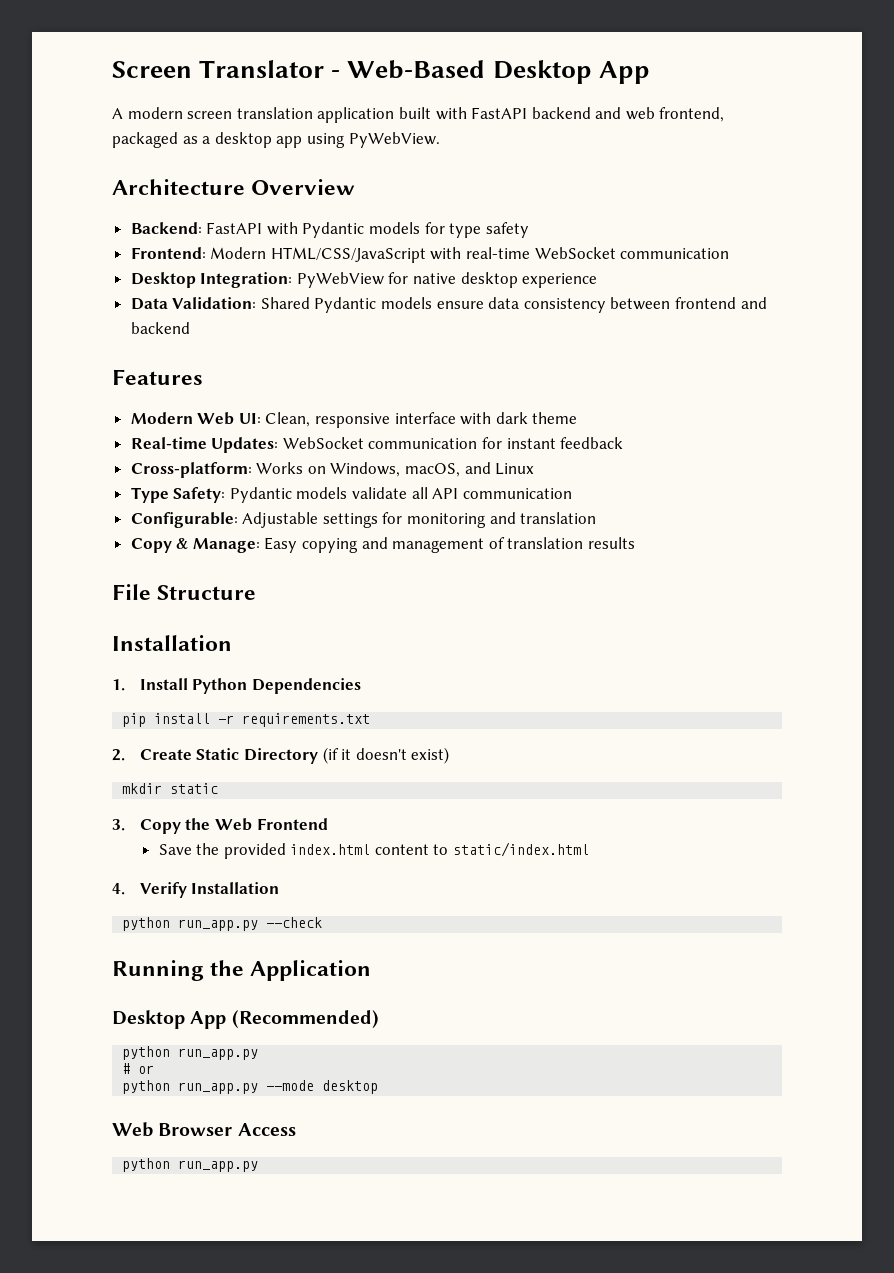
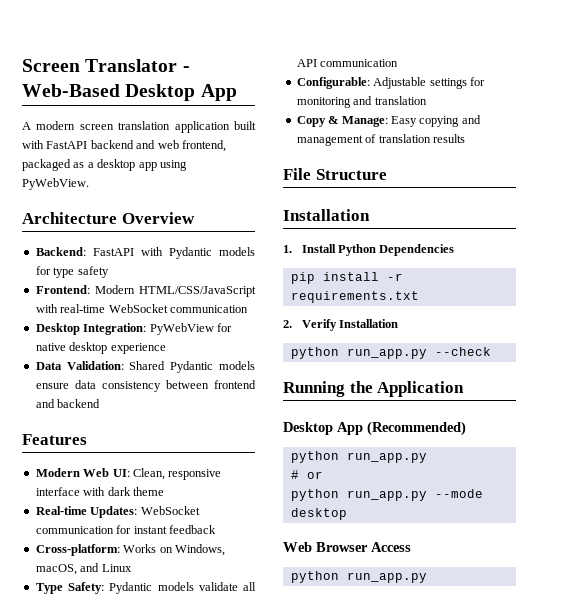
[139,747,450,764] [122,783,219,794] [112,818,328,834] [158,842,590,859] [112,883,125,895] Create Static Directory (if it doesn't exist) // mkdir static // 3. Copy the Web Frontend // Save the provided index.html content to static/index.html // 4. -> (292, 324) none

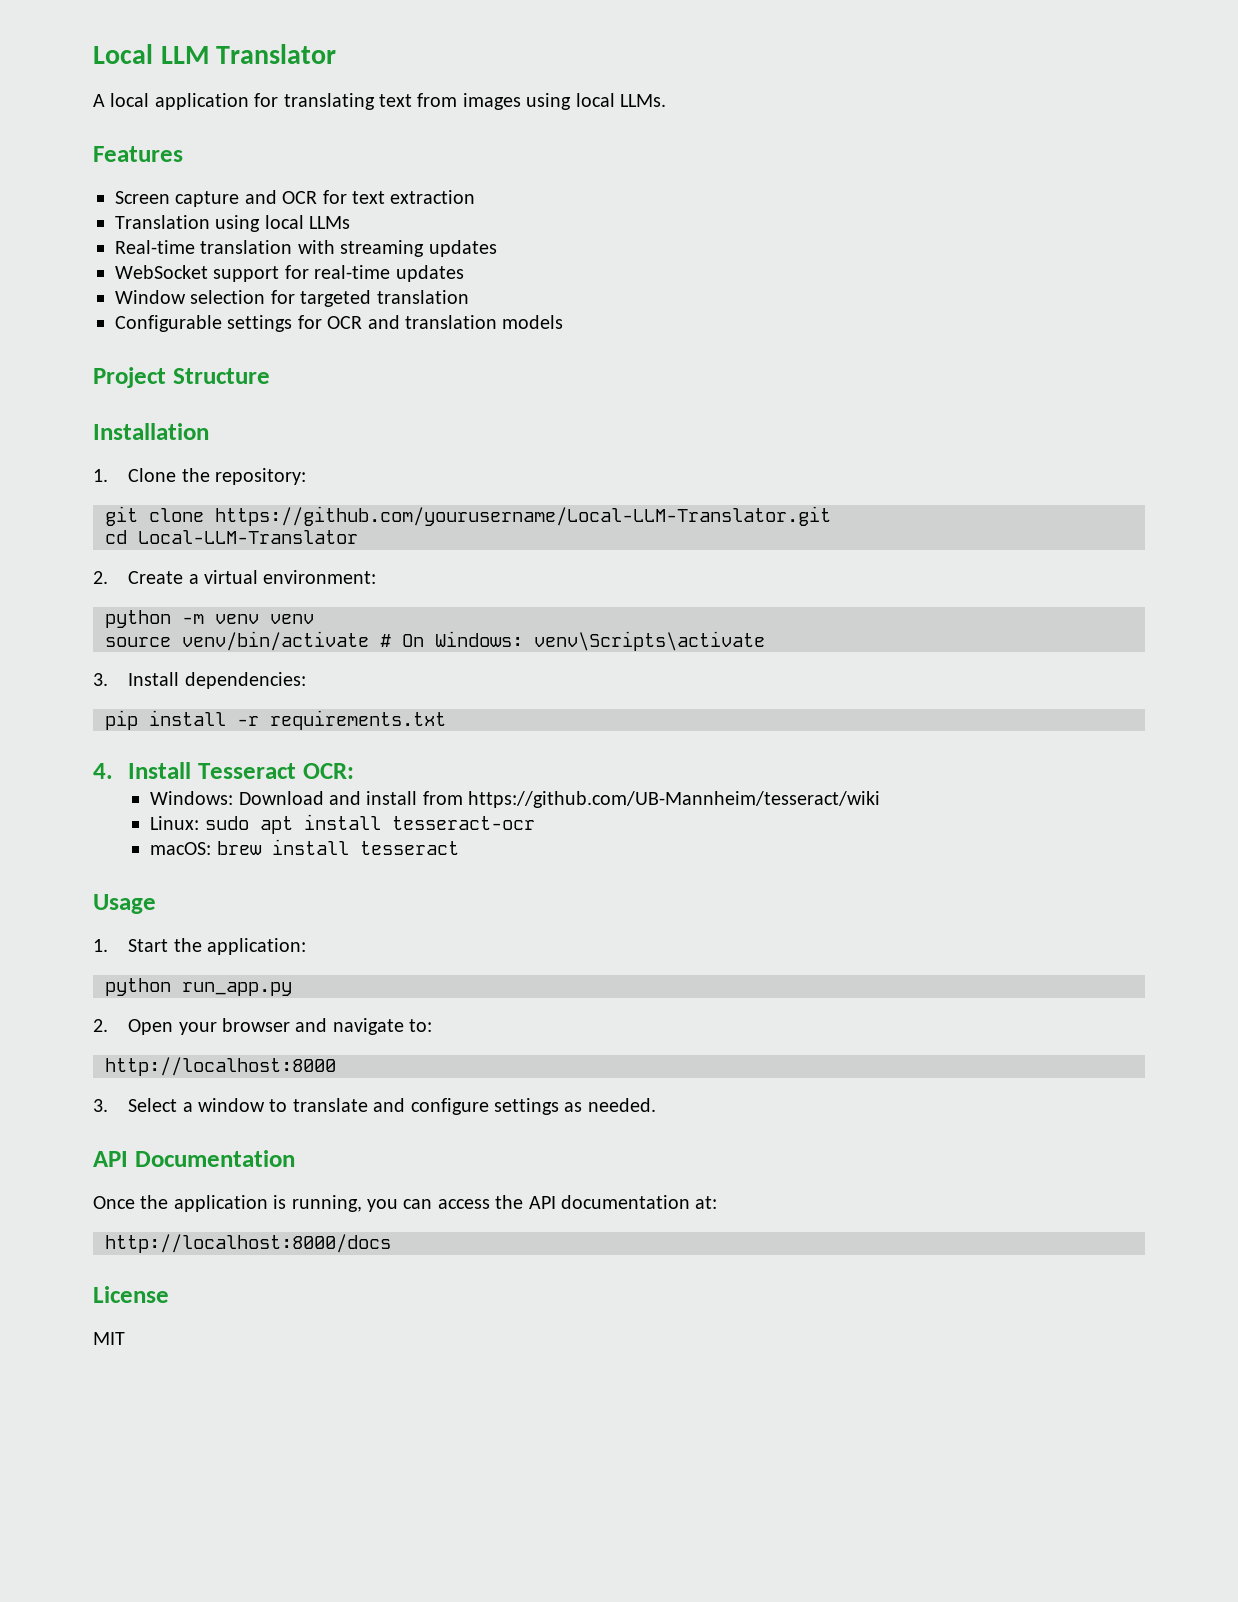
[22,59,80,72] Screen -> [93,44,209,64] Local LLM
[182,66,190,72] [22,84,237,101] [22,121,256,133] [22,140,226,152] [22,159,187,171] [22,178,89,190] [22,212,195,224] [35,247,255,259] [35,266,109,278] [35,285,256,297] [35,304,248,313] [35,323,232,335] [35,342,166,354] [35,361,255,373] [35,380,256,392] [35,399,101,408] [22,434,87,445] [35,468,222,480] [35,487,164,496] [35,506,200,518] [35,525,216,534] [35,544,225,556] [35,563,132,575] [35,582,256,594] [296,59,399,67] [296,77,427,89] - Web-Based Desktop App // A modern screen translation application built with FastAPI backend and web frontend, packaged as a desktop app using PyWebView. // Architecture Overview // Backend: FastAPI with Pydantic models for type safety // Frontend: Modern HTML/CSS/JavaScript with real-time WebSocket communication // Desktop Integration: PyWebView for native desktop experience // Data Validation: Shared Pydantic models ensure data consistency between frontend and backend // Features // Modern Web UI: Clean, responsive interface with dark theme // Real-time Updates: WebSocket communication for instant feedback // Cross-platform: Works on Windows, macOS, and Linux // Type Safety: Pydantic models validate all API communication // Configurable: Adjustable -> [93,93,666,110] [93,146,183,162] [115,190,476,207] [115,215,351,232] [115,240,497,257] [115,265,464,282] [115,290,469,307] [115,315,222,332] // A local application for translating text from images using local LLMs. // Features // Screen capture and OCR for text extraction // Translation using local LLMs // Real-time translation with streaming updates // WebSocket support for real-time updates // Window selection for targeted translation // Configurable
[296,97,351,108] monitoring -> [327,316,363,329] OCR
[296,115,481,127] [296,134,465,146] [283,168,387,180] [283,209,370,221] [283,244,455,256] [290,272,403,284] [290,291,419,303] [283,319,398,331] [290,347,491,359] [283,381,465,397] [283,421,466,436] [290,451,427,463] [290,470,323,479] [290,489,483,501] [290,508,347,520] [283,542,411,552] [290,571,427,583] // Copy & Manage: Easy copying and management of translation results // File Structure // Installation // 1. Install Python Dependencies // pip install -r requirements.txt // 2. Verify Installation // python run_app.py --check // Running the Application // Desktop App (Recommended) // python run_app.py // # or // python run_app.py --mode desktop // Web Browser Access // python run_app.py -> [502,315,564,329] [93,367,270,388] [93,423,209,440] [93,468,306,485] [105,506,831,526] [105,530,358,544] [93,570,377,584] [105,610,314,628] [105,631,765,651] [93,672,306,689] [105,710,446,730] [93,762,354,779] [150,791,881,808] [150,814,535,834] [150,839,459,855] [93,894,156,914] [93,938,306,955] [105,978,292,996] [93,1018,433,1035] [105,1057,336,1076] [93,1098,656,1115] [93,1150,295,1167] [93,1195,718,1212] [105,1234,391,1253] [93,1286,169,1303] [93,1332,125,1345] models // Project Structure // Installation // 1. Clone the repository: // git clone https://github.com/yourusername/Local-LLM-Translator.git // cd Local-LLM-Translator // 2. Create a virtual environment: // python -m venv venv // source venv/bin/activate # On Windows: venv\Scripts\activate // 3. Install dependencies: // pip install -r requirements.txt // 4. Install Tesseract OCR: // Windows: Download and install from https://github.com/UB-Mannheim/tesseract/wiki // Linux: sudo apt install tesseract-ocr // macOS: brew install tesseract // Usage // 1. Start the application: // python run_app.py // 2. Open your browser and navigate to: // http://localhost:8000 // 3. Select a window to translate and configure settings as needed. // API Documentation // Once the application is running, you can access the API documentation at: // http://localhost:8000/docs // License // MIT

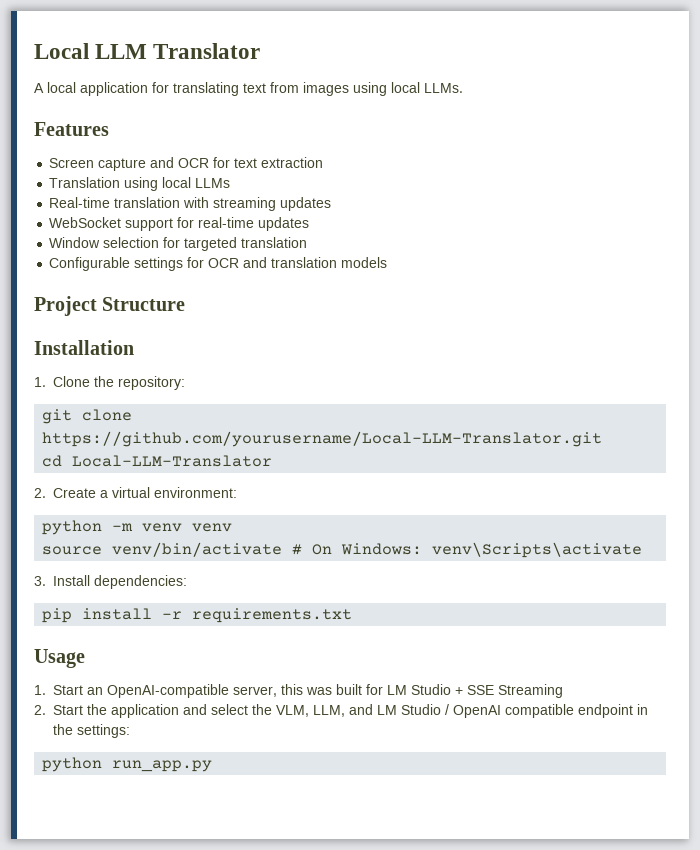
[93,762,354,779] [150,791,881,808] [150,814,535,834] [150,839,459,855] [93,894,156,914] [93,938,306,955] [105,978,292,996] [93,1018,433,1035] [105,1057,336,1076] [93,1098,656,1115] [93,1150,295,1167] [93,1195,718,1212] [105,1234,391,1253] [93,1286,169,1303] [93,1332,125,1345] 4. Install Tesseract OCR: // Windows: Download and install from https://github.com/UB-Mannheim/tesseract/wiki // Linux: sudo apt install tesseract-ocr // macOS: brew install tesseract // Usage // 1. Start the application: // python run_app.py // 2. Open your browser and navigate to: // http://localhost:8000 // 3. Select a window to translate and configure settings as needed. // API Documentation // Once the application is running, you can access the API documentation at: // http://localhost:8000/docs // License // MIT -> [34,649,85,668] [34,684,563,698] [34,704,648,718] [53,724,130,738] [42,757,213,772] Usage // 1. Start an OpenAI-compatible server, this was built for LM Studio + SSE Streaming // 2. Start the application and select the VLM, LLM, and LM Studio / OpenAI compatible endpoint in the settings: // python run_app.py

